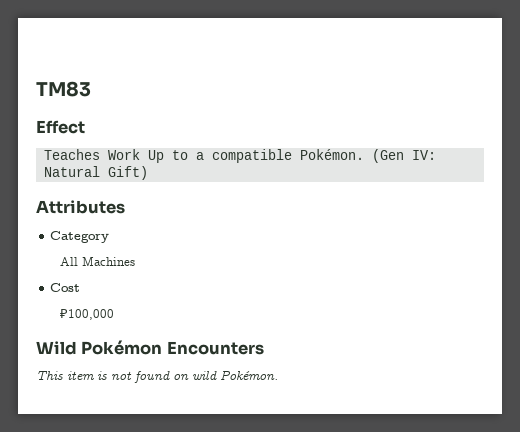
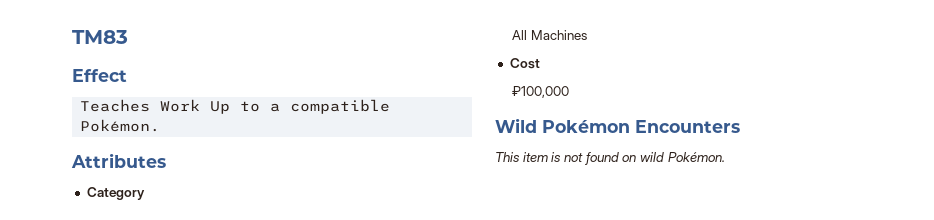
[371,149,436,163] [43,166,148,180] (Gen IV: Natural Gift) -> (161, 125) none

